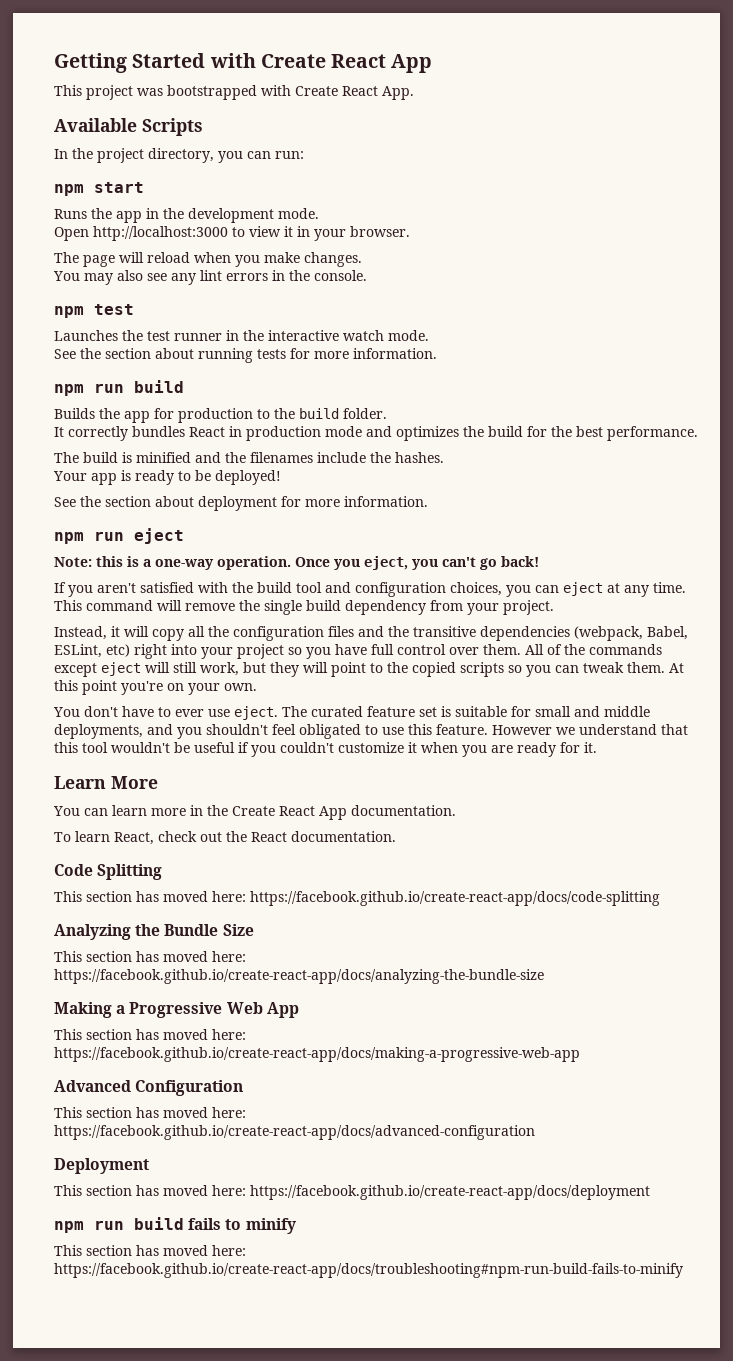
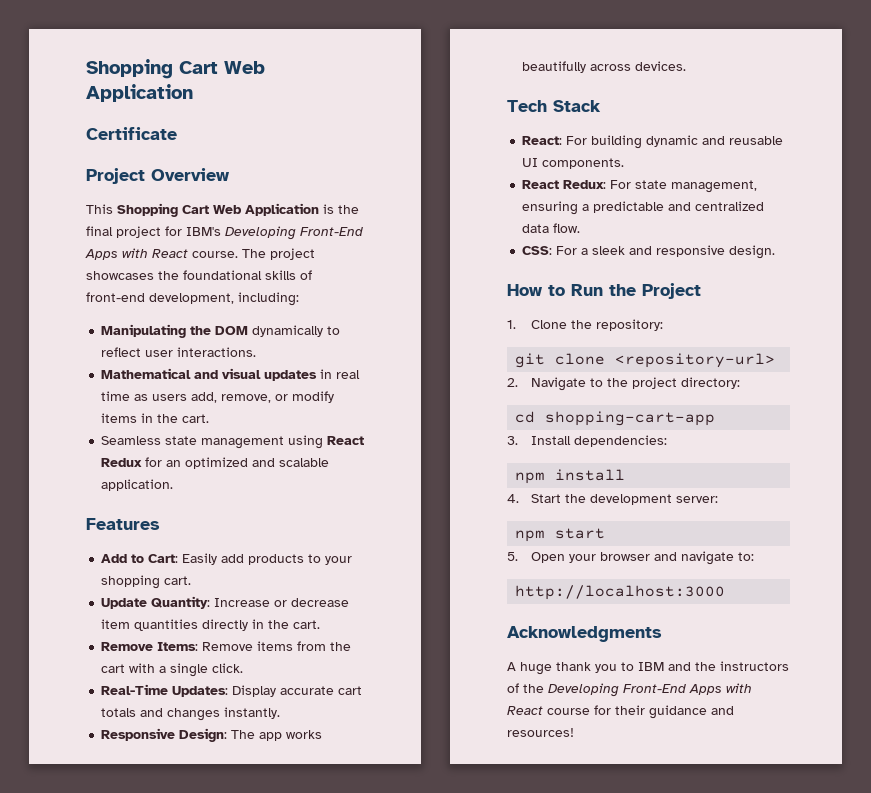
[54,53,433,73] [54,85,414,100] [54,118,203,136] [54,148,304,163] [54,182,144,196] [54,208,319,223] [54,226,410,241] [54,252,362,267] [53,270,367,285] [54,304,134,318] [54,330,429,341] [54,348,437,363] [54,380,184,396] [54,408,387,423] [54,426,698,441] [54,452,444,463] [53,470,281,485] [54,496,428,511] [54,528,184,544] [54,556,539,570] [54,582,686,597] [54,600,554,615] [54,626,688,641] [54,644,662,659] [54,662,684,677] [54,680,257,695] [53,706,650,720] [54,724,688,739] [54,742,597,757] [54,776,158,789] [53,805,456,820] [54,831,396,845] [54,864,163,880] [54,891,660,906] [54,924,254,940] [54,951,246,962] [54,969,544,984] [54,1002,299,1018] [54,1029,246,1040] [54,1047,580,1062] [54,1080,244,1096] [54,1107,246,1118] [54,1125,535,1140] [54,1158,149,1174] [54,1185,650,1200] [54,1217,296,1234] [54,1245,246,1256] [54,1263,683,1278] Getting Started with Create React App // This project was bootstrapped with Create React App. // Available Scripts // In the project directory, you can run: // npm start // Runs the app in the development mode. // Open http://localhost:3000 to view it in your browser. // The page will reload when you make changes. // You may also see any lint errors in the console. // npm test // Launches the test runner in the interactive watch mode. // See the section about running tests for more information. // npm run build // Builds the app for production to the build folder. // It correctly bundles React in production mode and optimizes the build for the best performance. // The build is minified and the filenames include the hashes. // Your app is ready to be deployed! // See the section about deployment for more information. // npm run eject // Note: this is a one-way operation. Once you eject, you can't go back! // If you aren't satisfied with the build tool and configuration choices, you can eject at any time. This command will remove the single build dependency from your project. // Instead, it will copy all the configuration files and the transitive dependencies (webpack, Babel, ESLint, etc) right into your project so you have full control over them. All of the commands except eject will still work, but they will point to the copied scripts so you can tweak them. At this point you're on your own. // You don't have to ever use eject. The curated feature set is suitable for small and middle deployments, and you shouldn't feel obligated to use this feature. However we understand that this tool wouldn't be useful if you couldn't customize it when you are ready for it. // Learn More // You can learn more in the Create React App documentation. // To learn React, check out the React documentation. // Code Splitting // This section has moved here: https://facebook.github.io/create-react-app/docs/code-splitting // Analyzing the Bundle Size // This section has moved here: https://facebook.github.io/create-react-app/docs/analyzing-the-bundle-size // Making a Progressive Web App // This section has moved here: https://facebook.github.io/create-react-app/docs/making-a-progressive-web-app // Advanced Configuration // This section has moved here: https://facebook.github.io/create-react-app/docs/advanced-configuration // Deployment // This section has moved here: https://facebook.github.io/create-react-app/docs/deployment // npm run build fails to minify // This section has moved here: https://facebook.github.io/create-react-app/docs/troubleshooting#npm-run-build-fails-to-minify -> [86,59,265,79] [86,84,193,102] [86,127,177,140] [86,168,230,184] [86,203,359,217] [86,226,363,240] [85,248,315,260] [86,270,312,280] [86,292,299,306] [101,324,341,338] [101,347,257,357] [101,368,361,381] [101,391,335,403] [101,413,210,423] [101,435,365,449] [101,457,330,469] [101,479,174,491] [86,518,160,530] [101,553,353,565] [101,575,192,589] [101,596,350,609] [101,619,321,631] [101,641,352,651] [101,663,244,677] [101,684,363,697] [101,707,281,721] [101,728,323,742] [522,61,687,73] [507,100,601,112] [522,135,784,149] [522,158,625,169] [522,180,758,193] [522,201,765,215] [522,223,581,233] [522,245,776,259] [507,283,701,299] [507,319,664,331] [515,353,776,368] [507,377,741,391] [515,411,716,426] [507,435,668,447] [515,469,626,484] [507,494,719,505] [515,528,606,542] [507,551,755,565] [515,585,726,600] [507,626,662,642] [507,661,789,675] [507,683,752,697] [507,705,734,719] [507,728,574,737] Shopping Cart Web Application // Certificate // Project Overview // This Shopping Cart Web Application is the final project for IBM's Developing Front-End Apps with React course. The project showcases the foundational skills of front-end development, including: // Manipulating the DOM dynamically to reflect user interactions. // Mathematical and visual updates in real time as users add, remove, or modify items in the cart. // Seamless state management using React Redux for an optimized and scalable application. // Features // Add to Cart: Easily add products to your shopping cart. // Update Quantity: Increase or decrease item quantities directly in the cart. // Remove Items: Remove items from the cart with a single click. // Real-Time Updates: Display accurate cart totals and changes instantly. // Responsive Design: The app works beautifully across devices. // Tech Stack // React: For building dynamic and reusable UI components. // React Redux: For state management, ensuring a predictable and centralized data flow. // CSS: For a sleek and responsive design. // How to Run the Project // 1. Clone the repository: // git clone <repository-url> // 2. Navigate to the project directory: // cd shopping-cart-app // 3. Install dependencies: // npm install // 4. Start the development server: // npm start // 5. Open your browser and navigate to: // http://localhost:3000 // Acknowledgments // A huge thank you to IBM and the instructors of the Developing Front-End Apps with React course for their guidance and resources!

